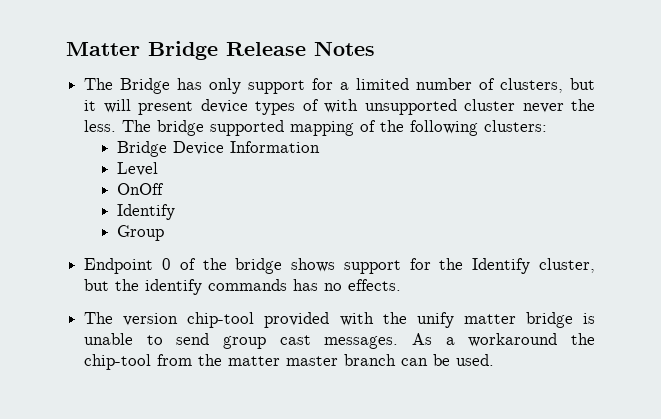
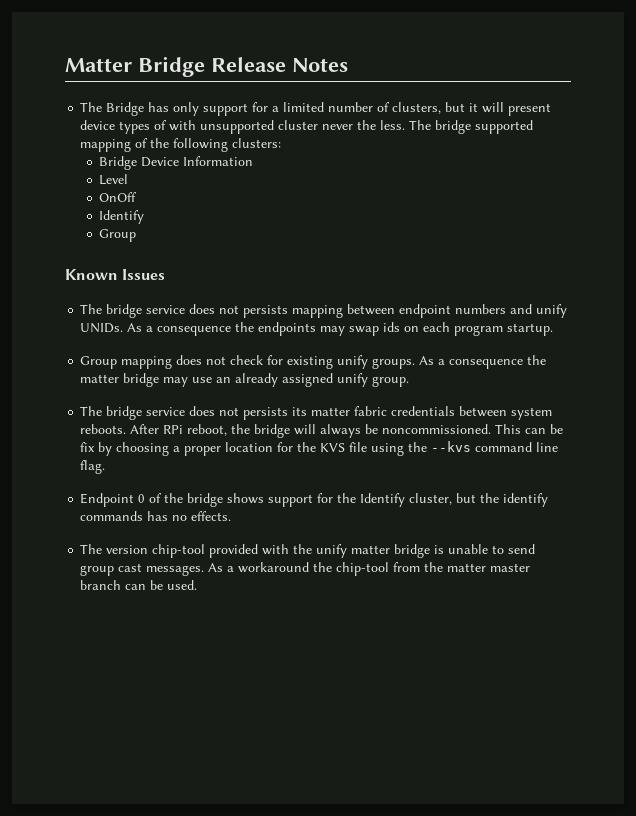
(164, 233) none -> [65,269,166,280] [80,304,568,318] [80,322,554,336] [80,355,547,369] [80,373,410,387] [80,406,553,420] [80,424,564,438] [80,441,559,456] [80,460,106,474] // Known Issues // The bridge service does not persists mapping between endpoint numbers and unify UNIDs. As a consequence the endpoints may swap ids on each program startup. // Group mapping does not check for existing unify groups. As a consequence the matter bridge may use an already assigned unify group. // The bridge service does not persists its matter fabric credentials between system reboots. After RPi reboot, the bridge will always be noncommissioned. This can be fix by choosing a proper location for the KVS file using the --kvs command line flag.

